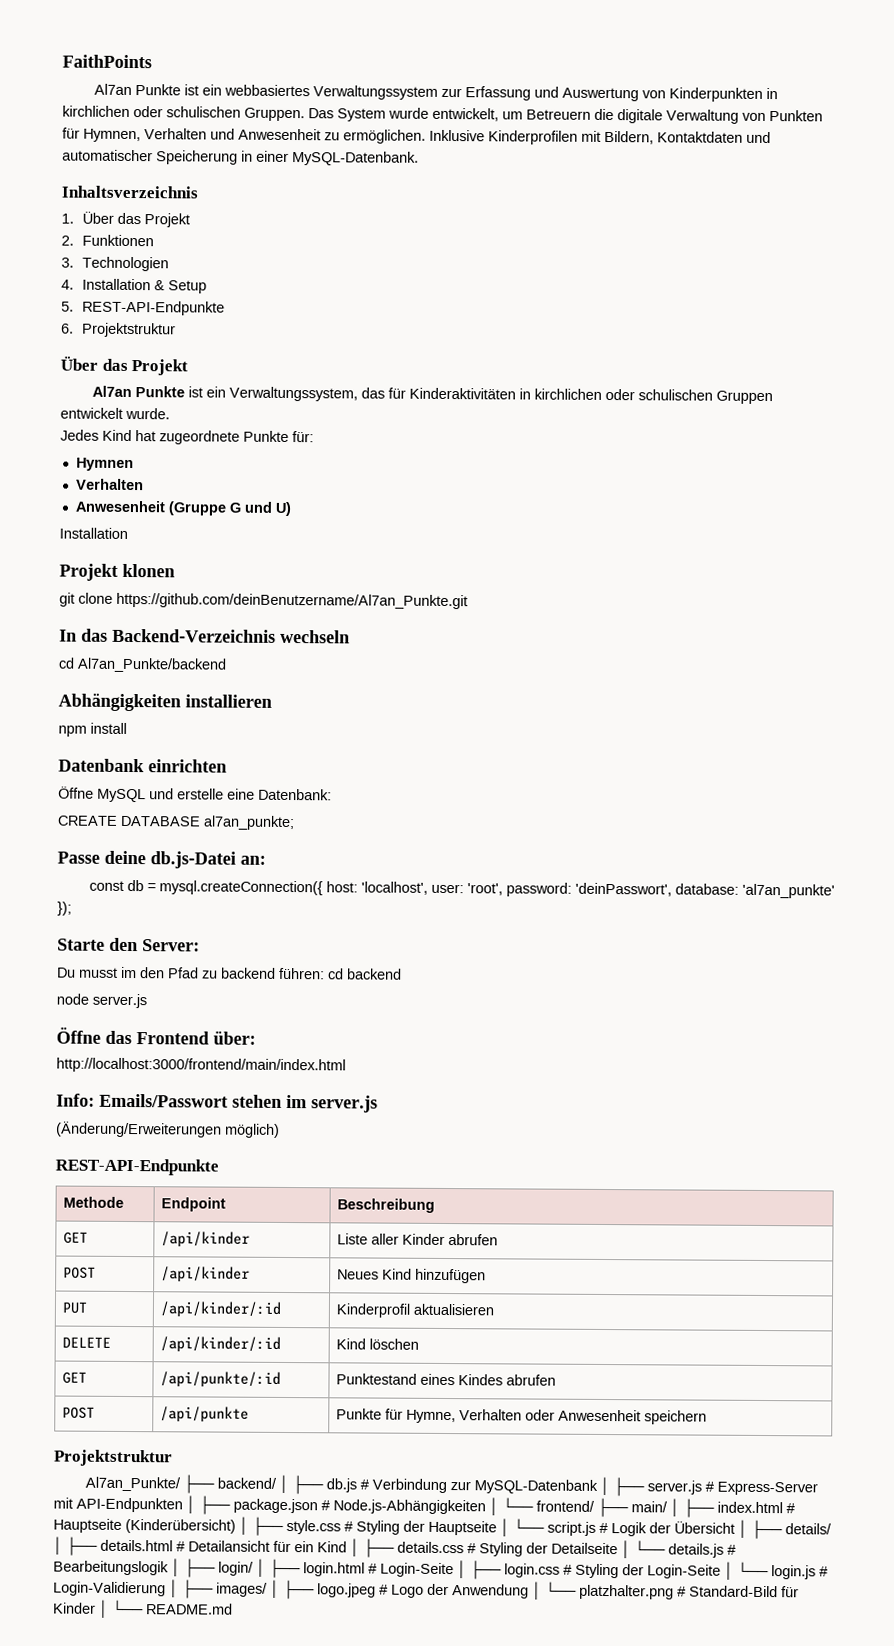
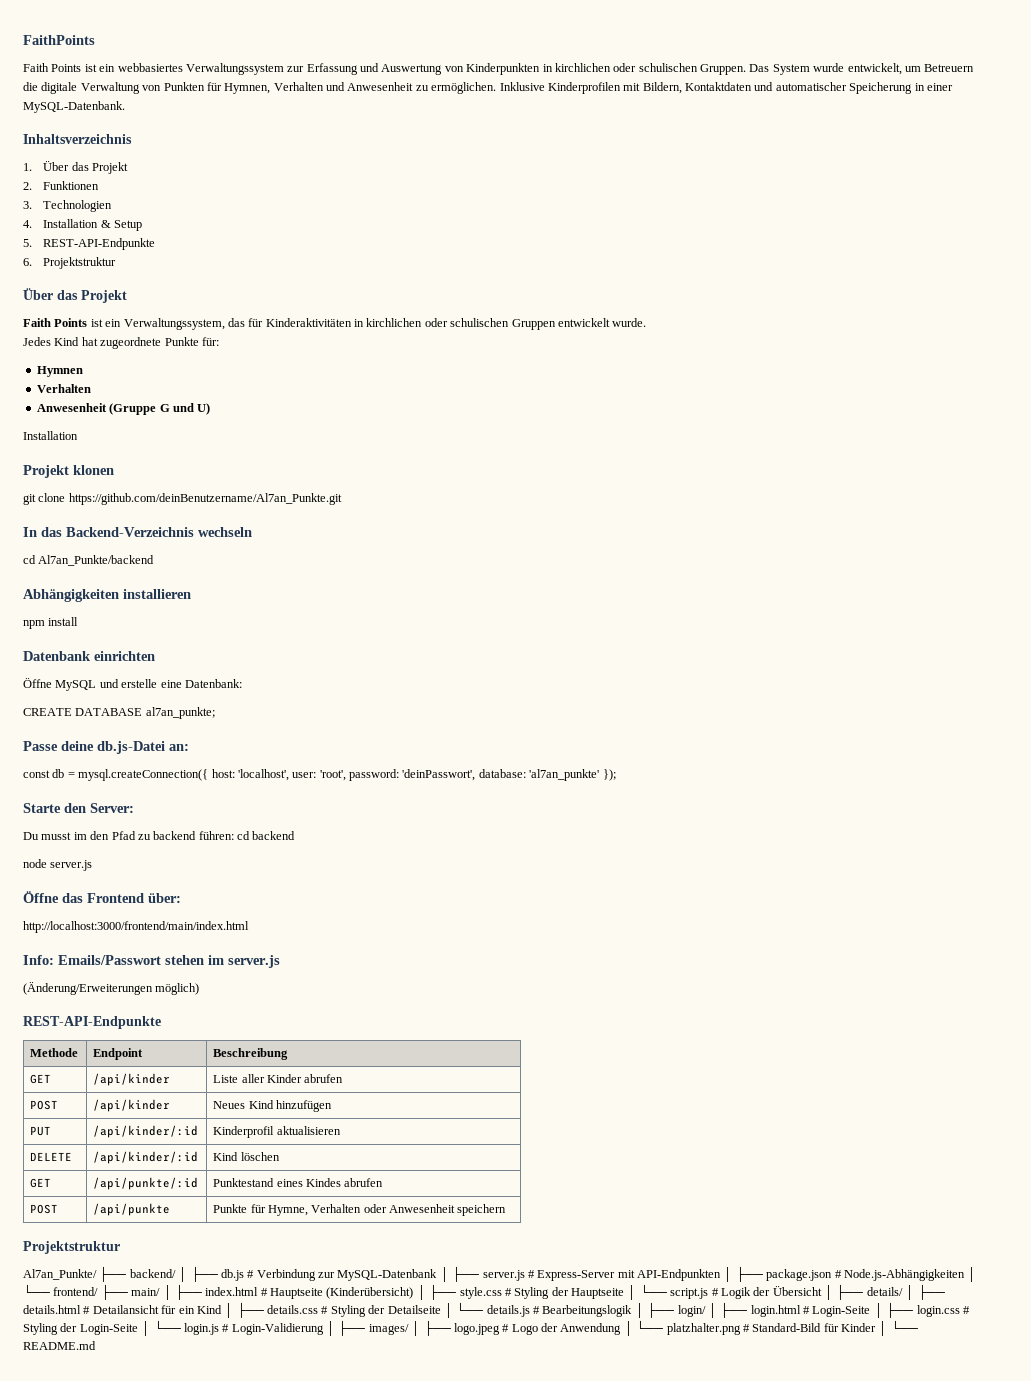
[94,83,182,96] Al7an Punkte -> [23,63,82,72] Faith Points
[92,385,186,398] Al7an Punkte -> [23,318,88,327] Faith Points

